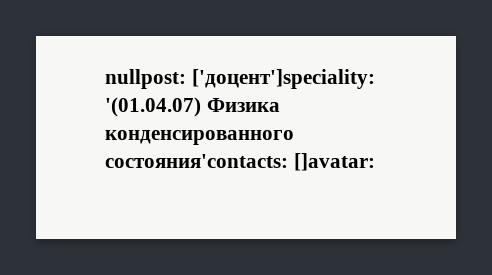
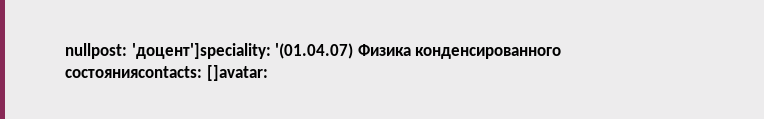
[191,69,375,89] ['доцент']speciality: -> [131,43,271,59] 'доцент']speciality:
[105,154,288,168] состояния'contacts: -> [65,66,202,78] состоянияcontacts:

